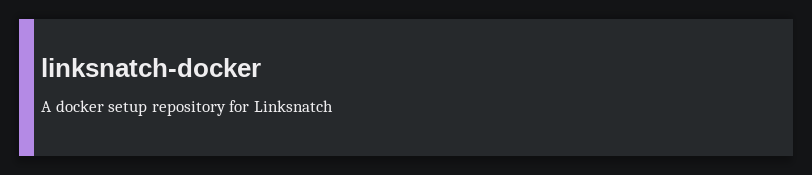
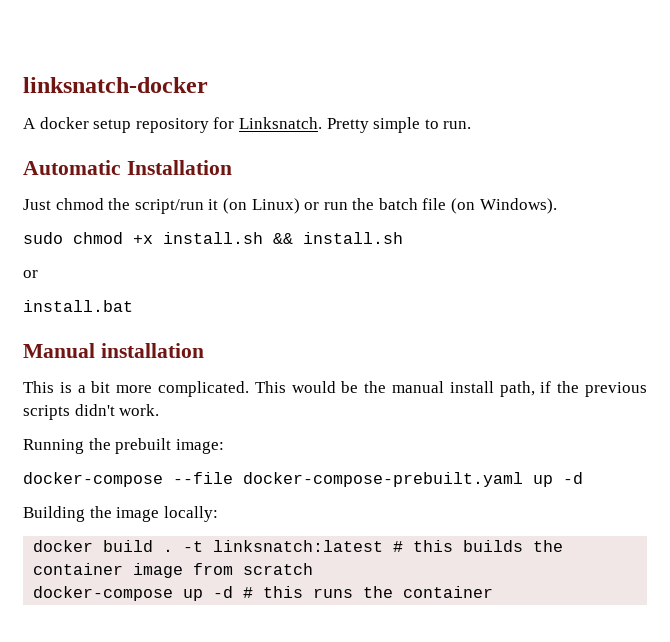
[253,100,333,112] Linksnatch -> [238,117,472,133] [23,160,232,175] [23,198,557,214] [23,232,403,244] [23,270,38,278] [23,300,133,312] [23,343,204,358] [23,381,647,397] [23,404,160,420] [23,438,224,454] [23,472,583,487] [23,506,218,522] [33,540,564,552] [33,563,314,578] [33,586,494,601] Linksnatch. Pretty simple to run. // Automatic Installation // Just chmod the script/run it (on Linux) or run the batch file (on Windows). // sudo chmod +x install.sh && install.sh // or // install.bat // Manual installation // This is a bit more complicated. This would be the manual install path, if the previous scripts didn't work. // Running the prebuilt image: // docker-compose --file docker-compose-prebuilt.yaml up -d // Building the image locally: // docker build . -t linksnatch:latest # this builds the container image from scratch // docker-compose up -d # this runs the container

